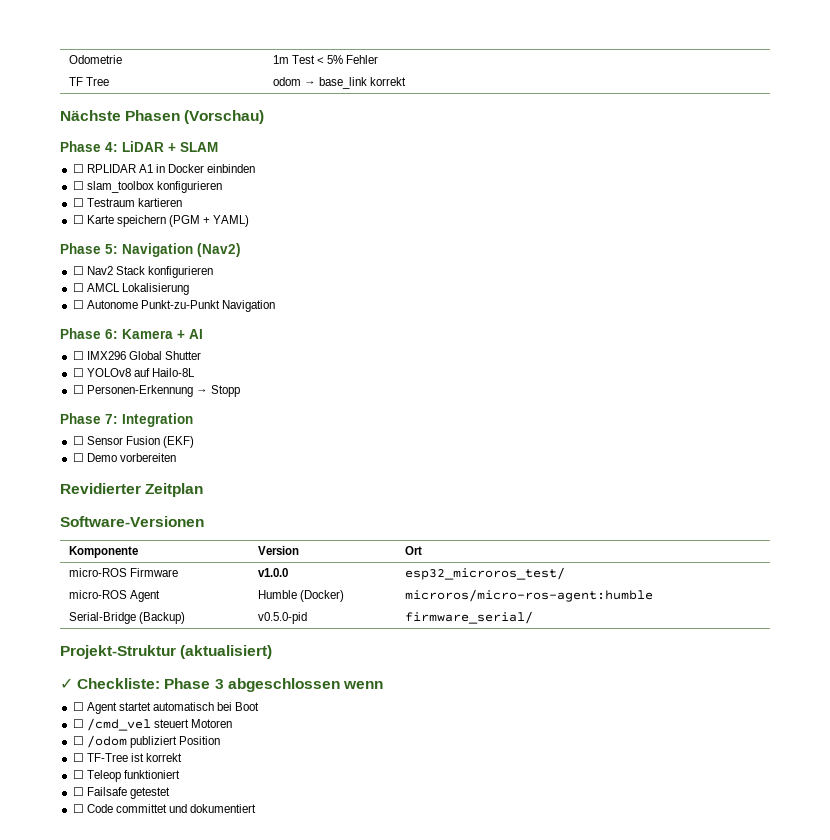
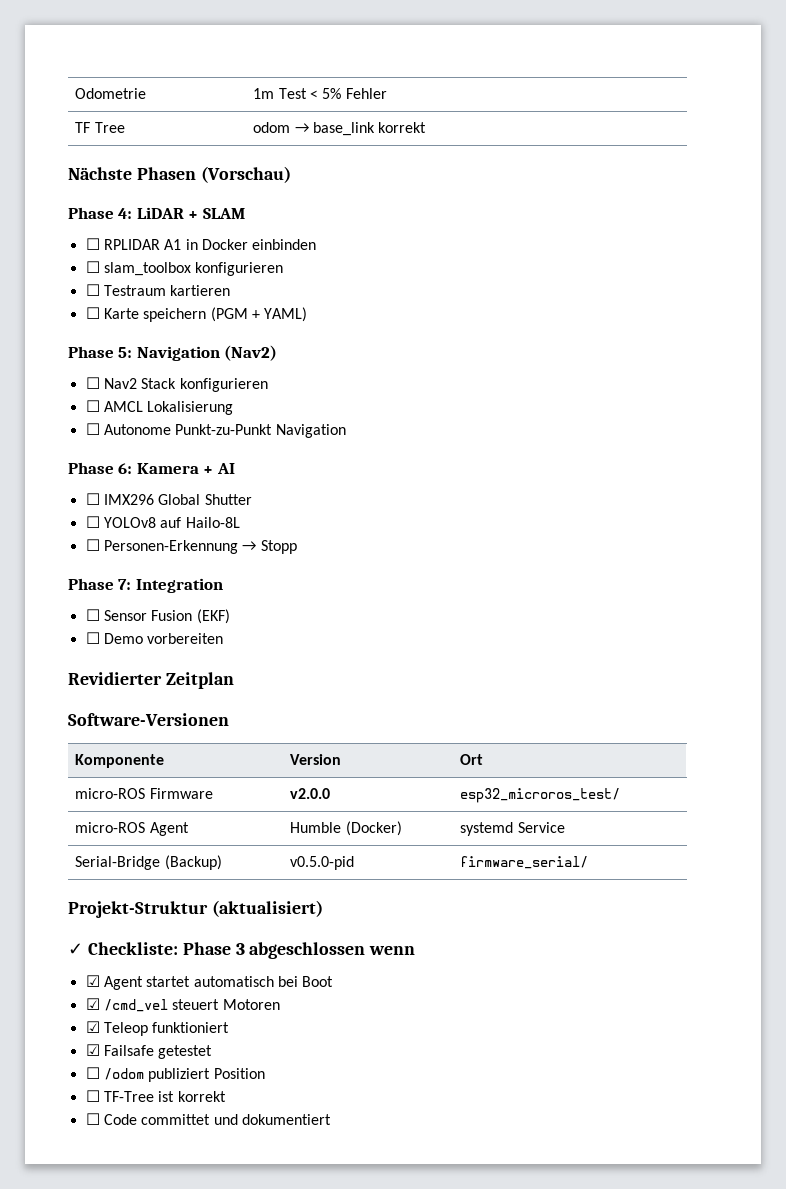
[257,568,288,577] v1.0.0 -> [290,788,331,799] v2.0.0
[404,589,653,602] microros/micro-ros-agent:humble -> [460,822,565,836] systemd Service
[72,702,84,711] ☐ -> [85,975,100,987] ☑
[72,719,84,728] ☐ -> [85,998,100,1010] ☑
(232, 723) none -> [85,1021,230,1036] [85,1044,213,1059] // ☑ Teleop funktioniert // ☑ Failsafe getestet
[72,770,180,782] [72,787,170,799] // ☐ Teleop funktioniert // ☐ Failsafe getestet -> (226, 1096) none

